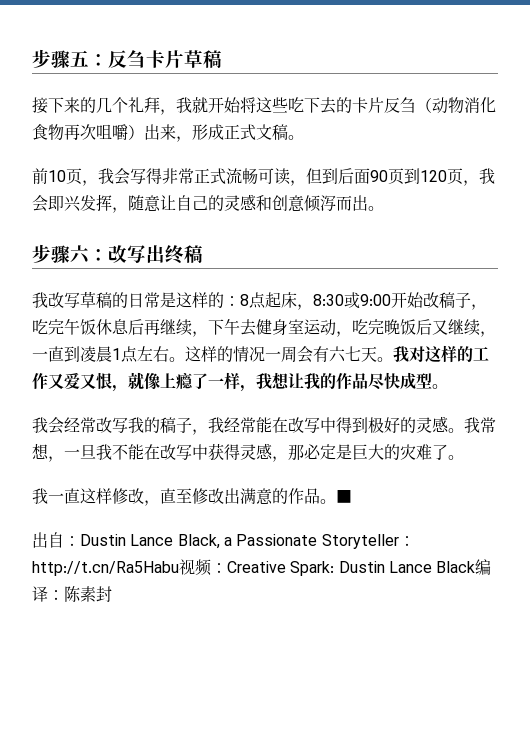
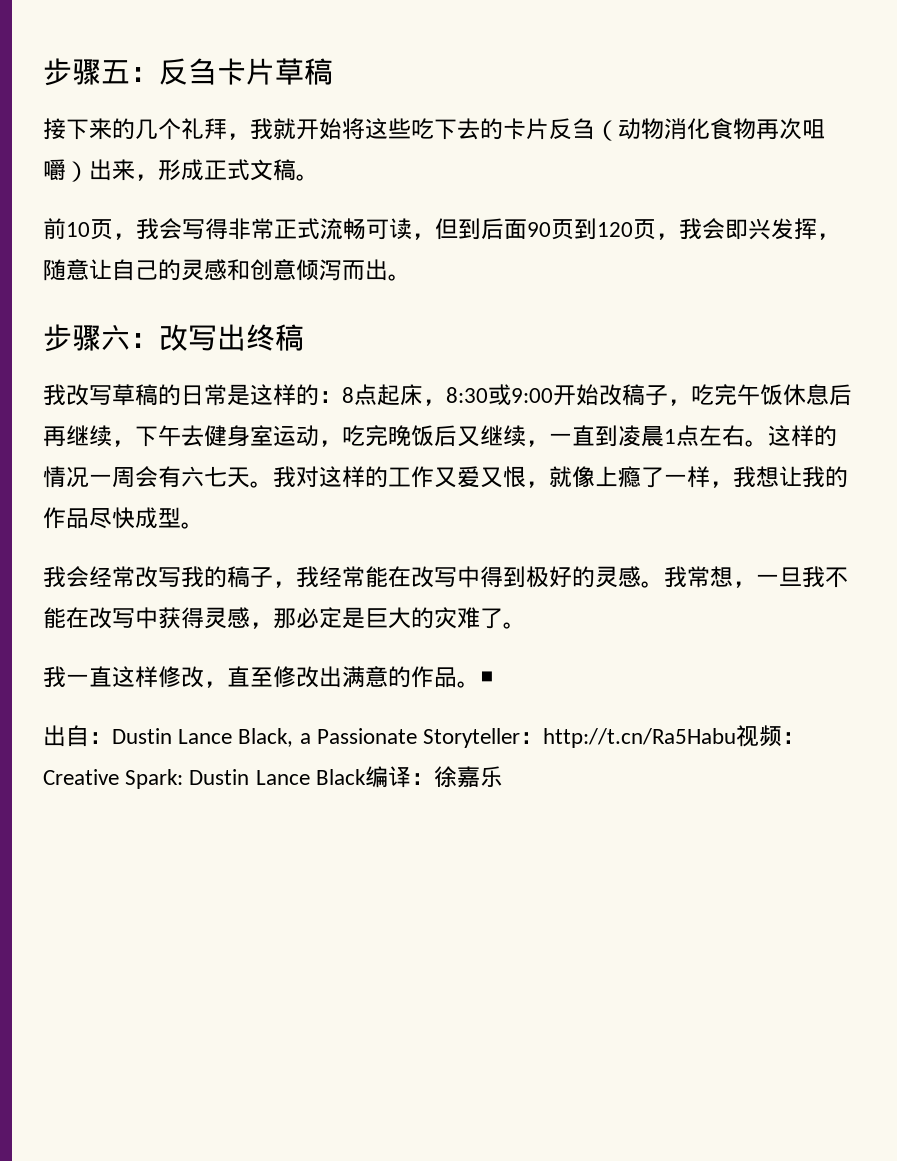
[64,586,112,602] 陈素封 -> [433,766,503,788] 徐嘉乐

